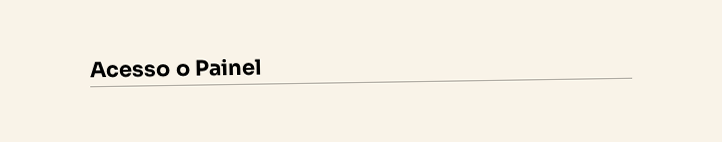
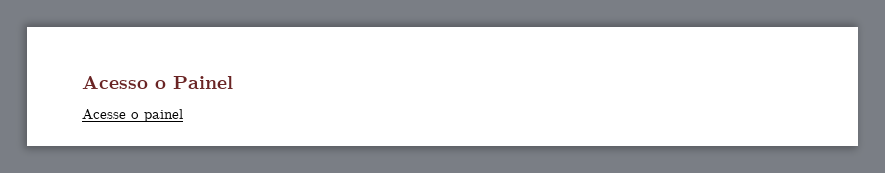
(264, 67) none -> [82,109,183,122] // Acesse o painel

